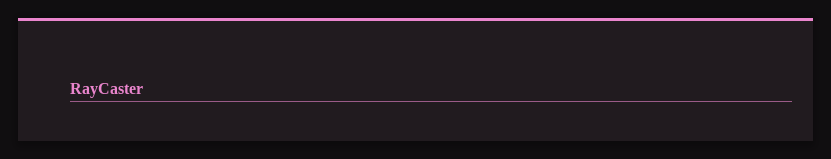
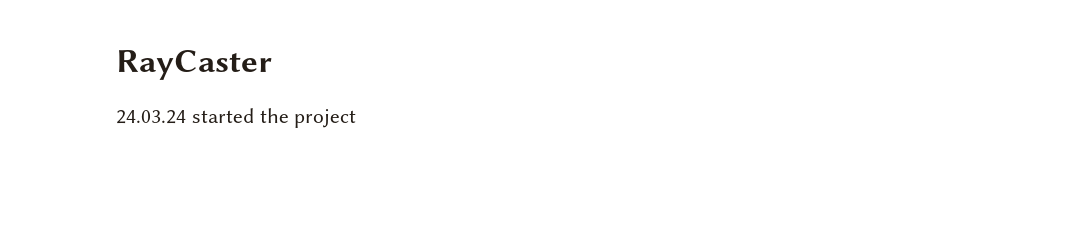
(143, 90) none -> [116,108,357,128] // 24.03.24 started the project

